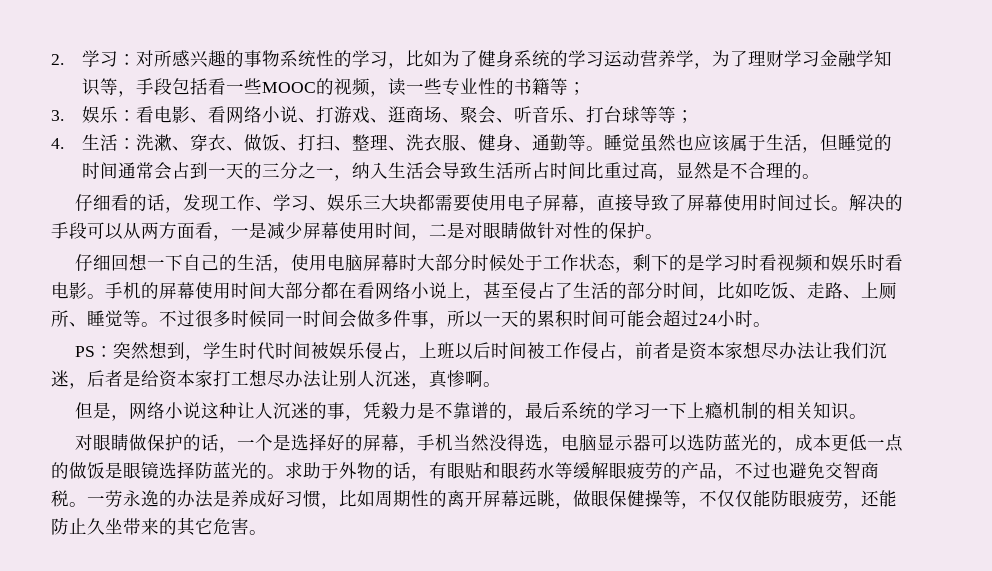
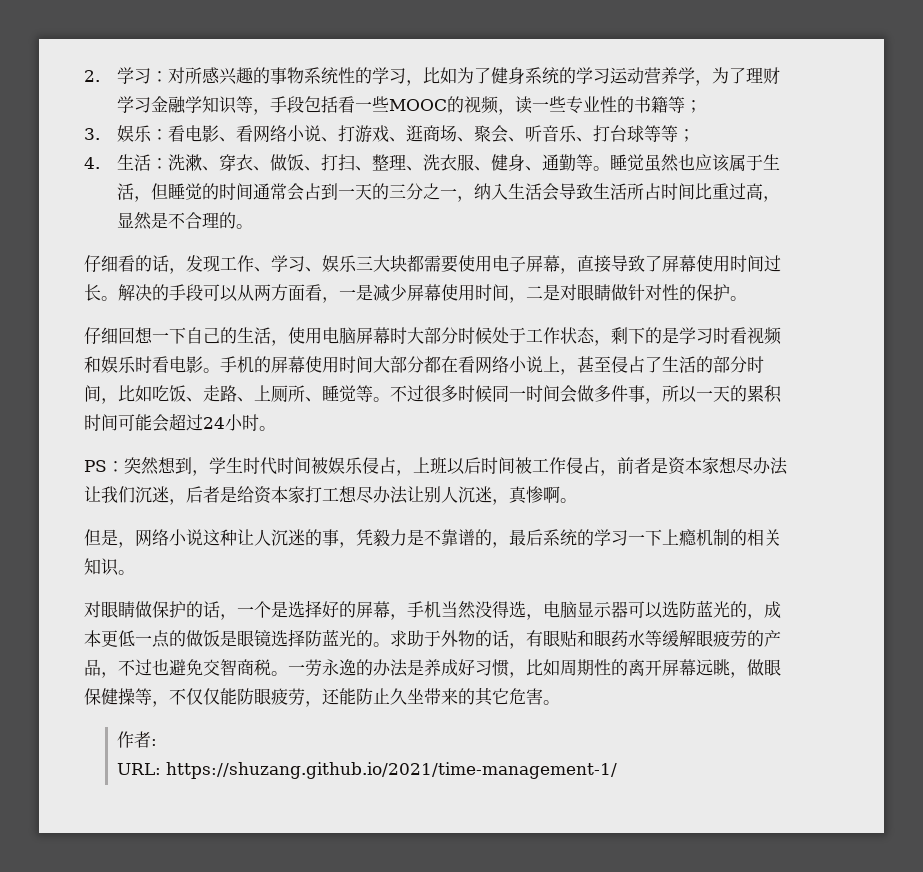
(267, 532) none -> [116,731,157,748] [116,762,617,779] // 作者: // URL: https://shuzang.github.io/2021/time-management-1/

